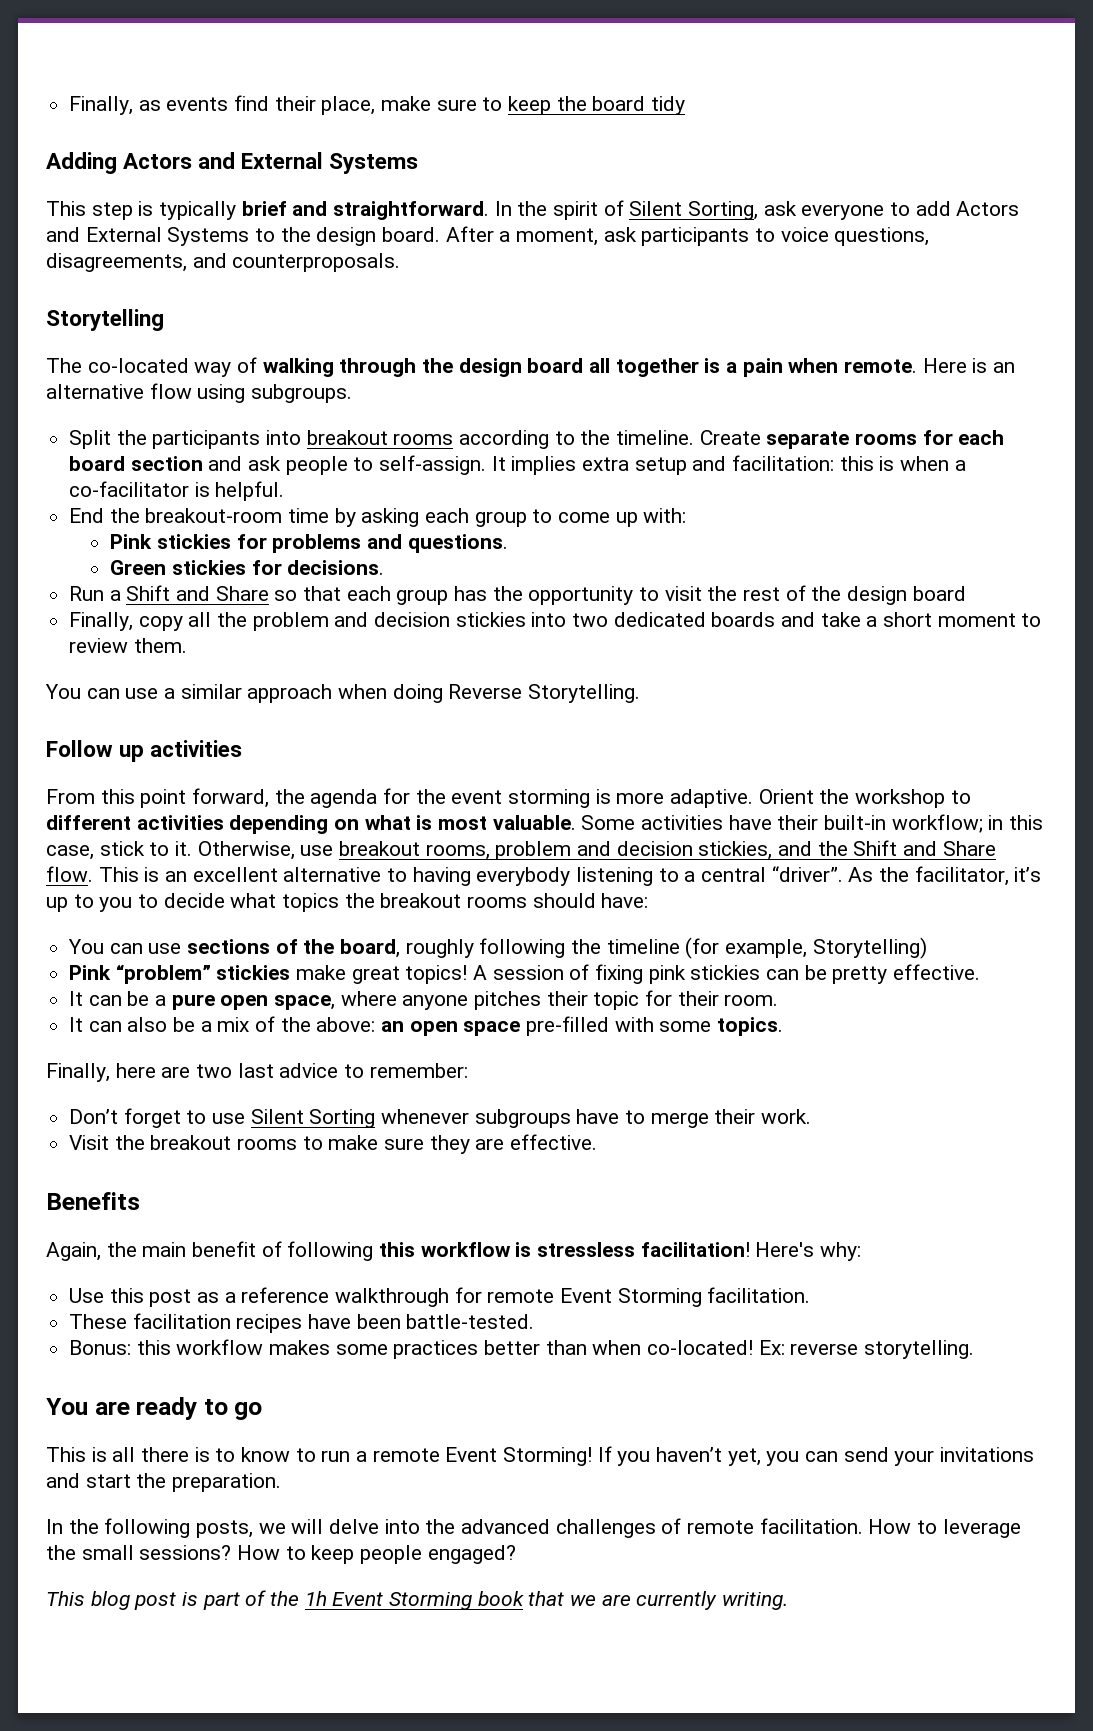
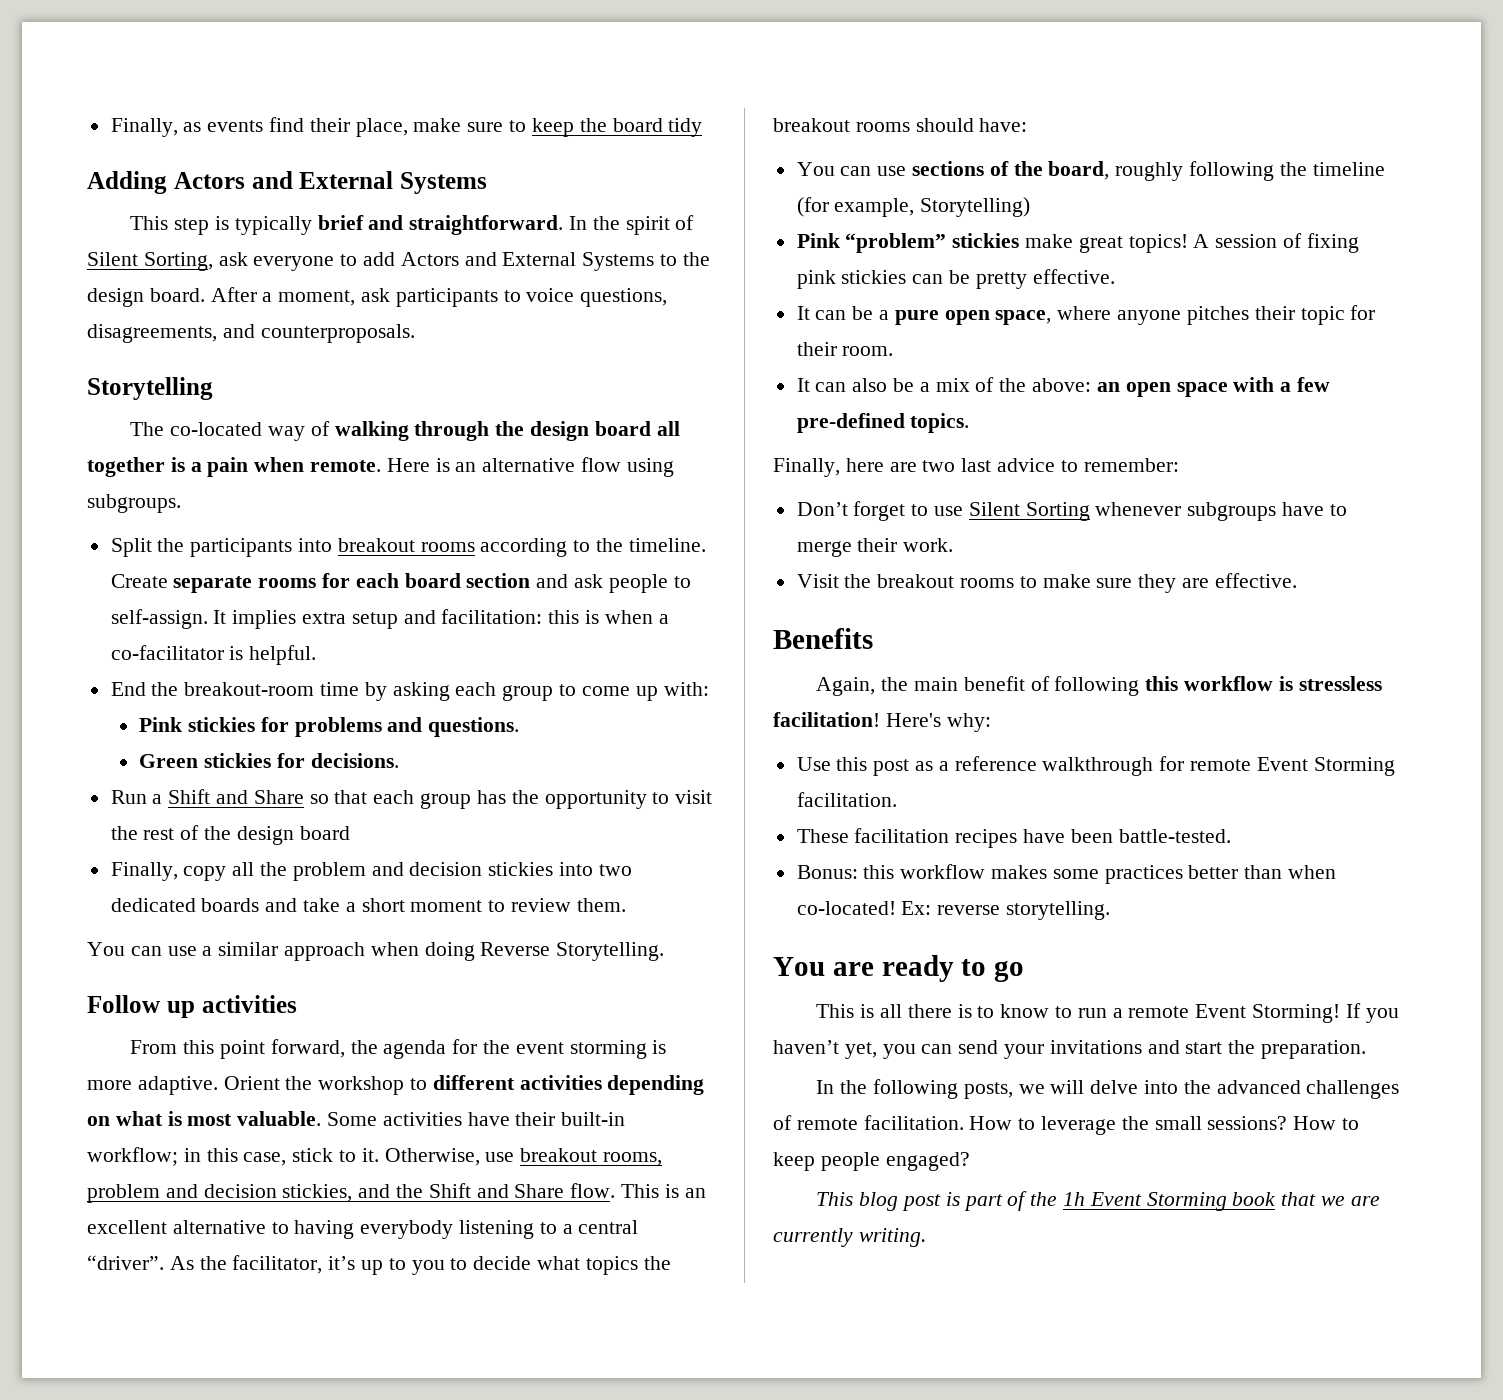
[526,1016,712,1036] pre-filled with some -> [1233,377,1330,392] [796,413,905,433] with a few pre-defined

